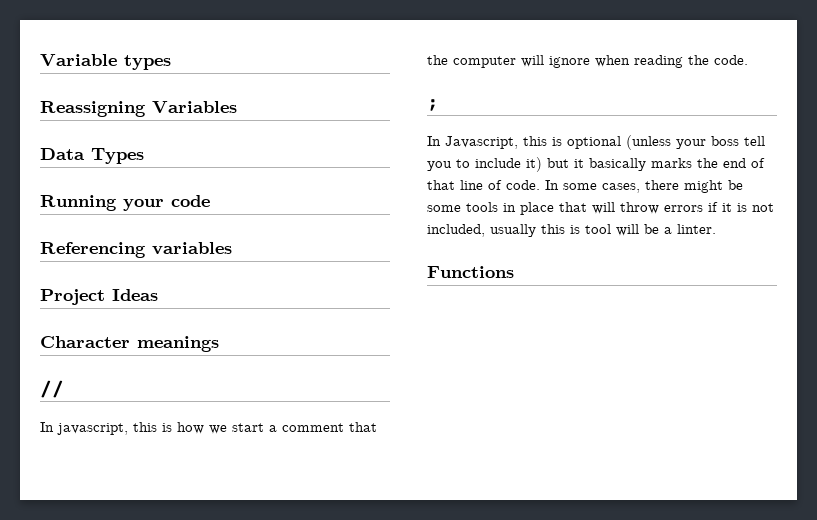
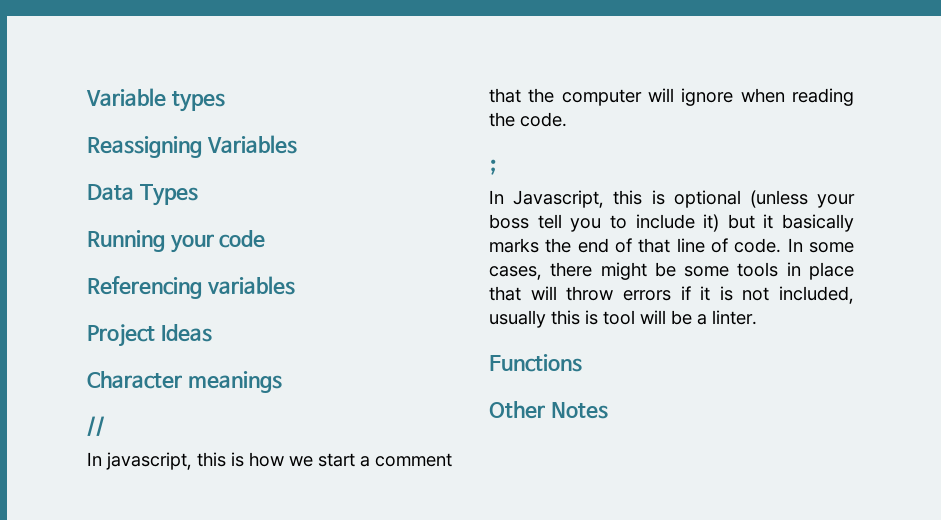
(514, 272) none -> [489,401,608,419] // Other Notes

